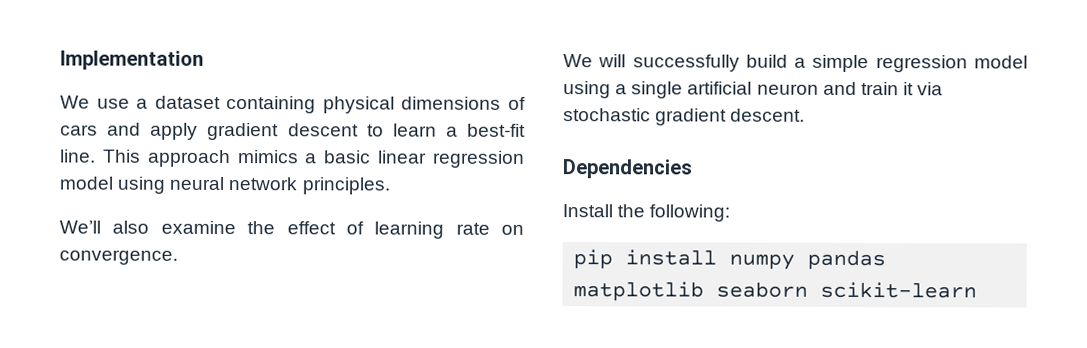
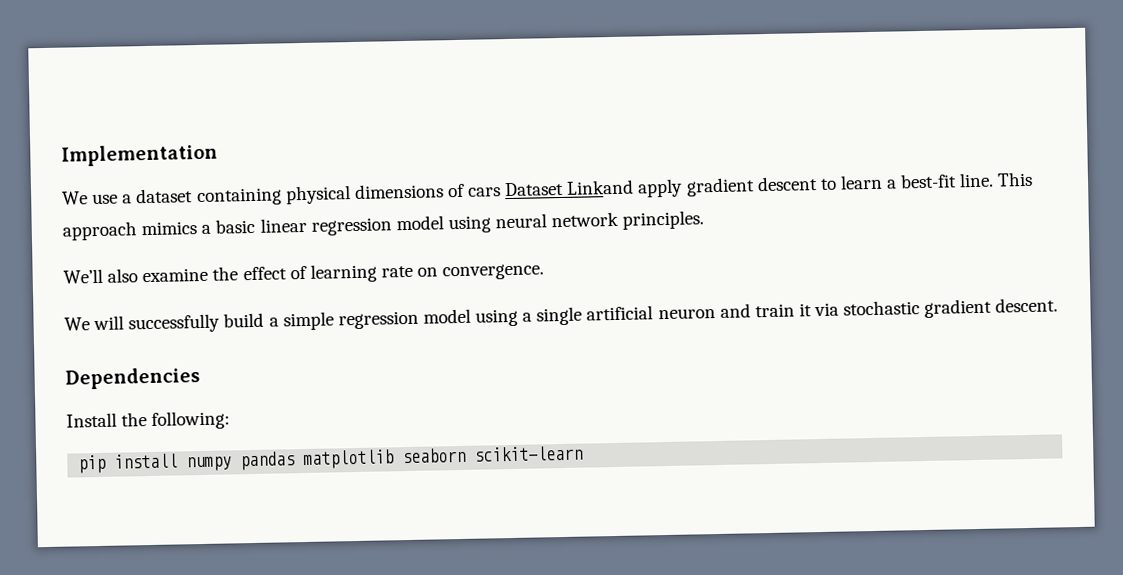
[107,122,142,136] and -> [504,179,635,197] Dataset Linkand

